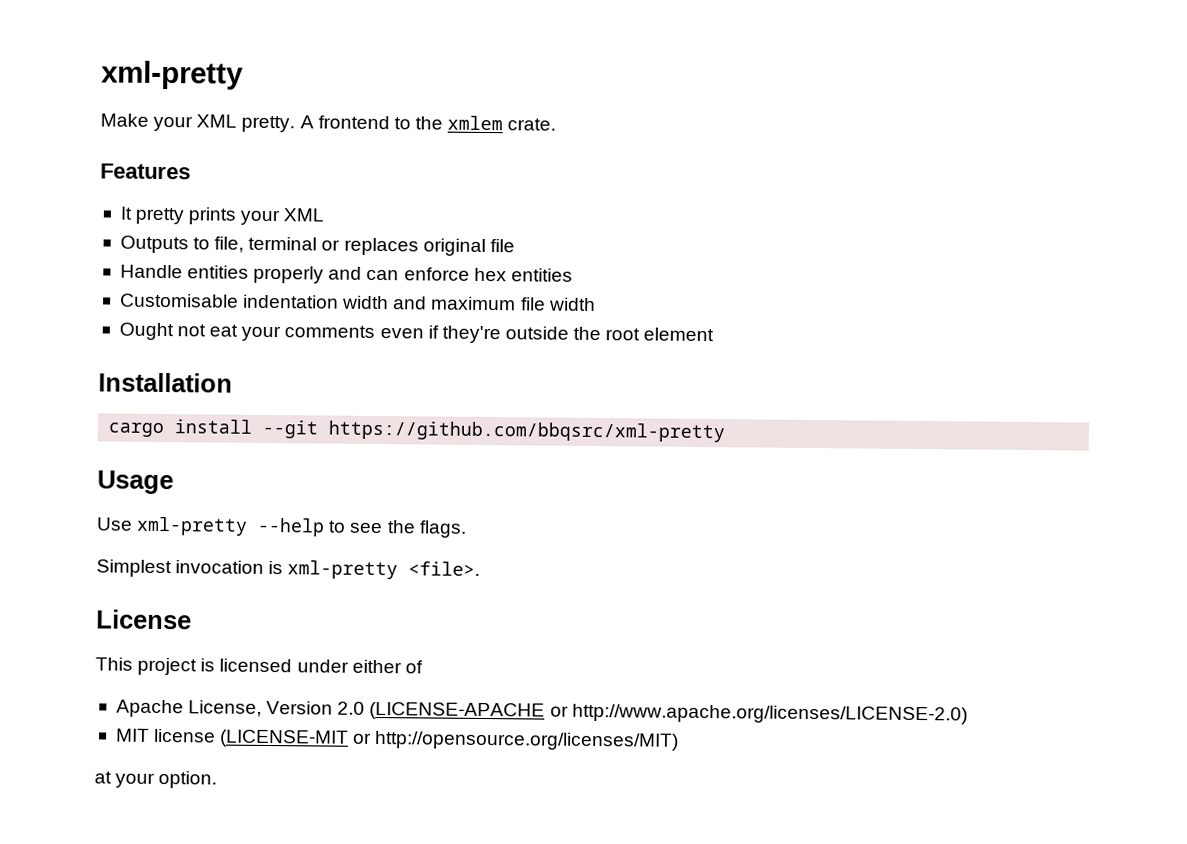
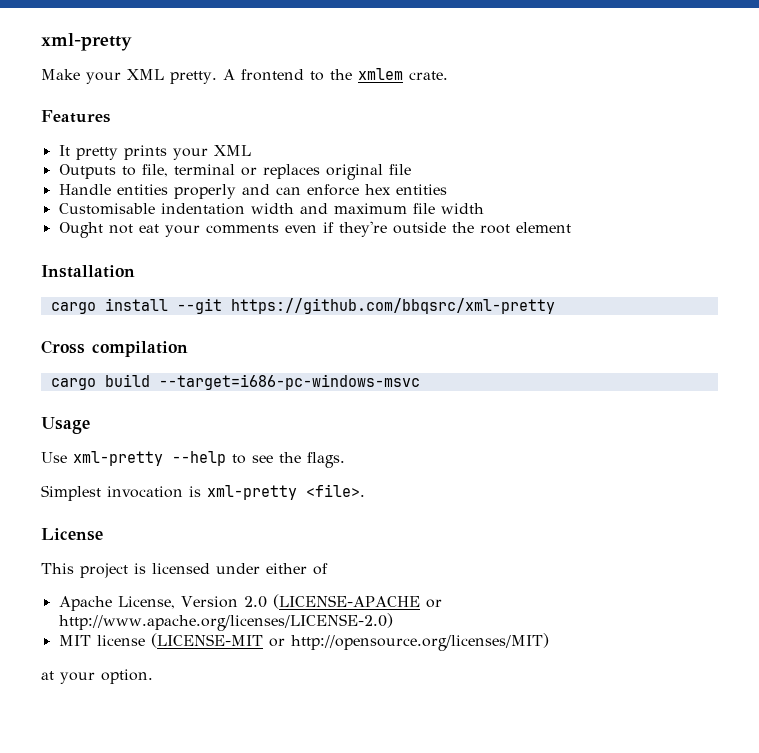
(726, 431) none -> [41,340,188,357] [50,374,420,390] // Cross compilation // cargo build --target=i686-pc-windows-msvc

